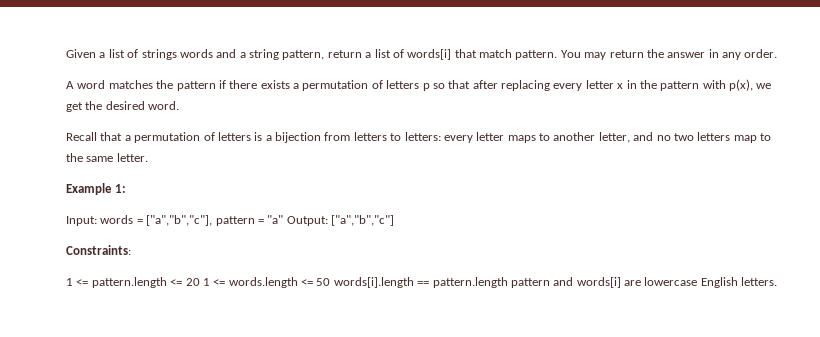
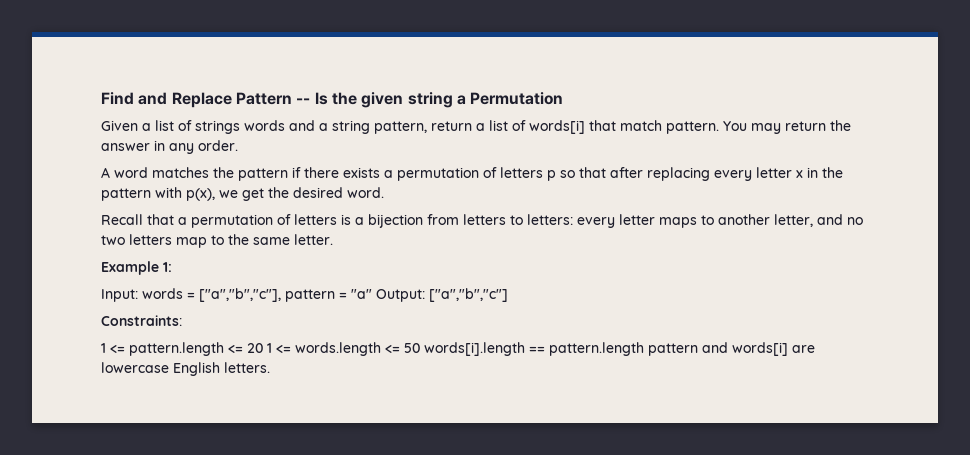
(66, 53) none -> [101,92,564,108] Find and Replace Pattern -- Is the given string a Permutation //

